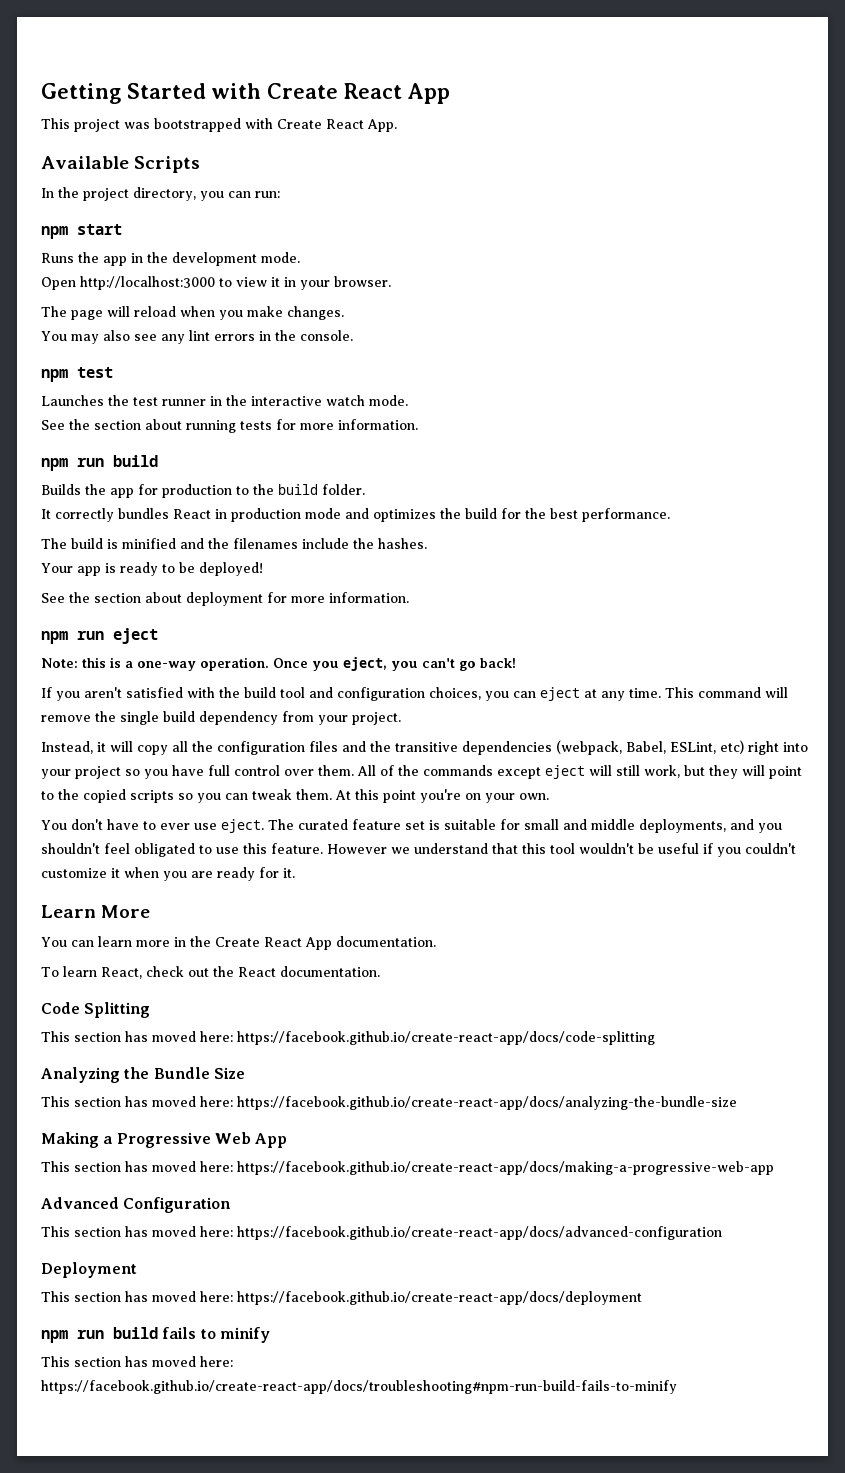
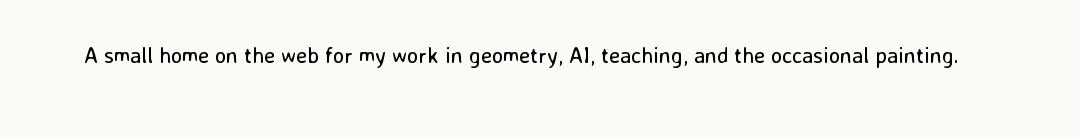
[41,83,450,104] [41,118,397,132] [41,156,201,173] [41,187,280,201] [41,224,122,239] [41,252,300,266] [41,276,391,290] [41,306,344,320] [41,330,353,344] [41,367,113,382] [41,395,408,406] [41,419,418,433] [41,455,158,471] [41,484,365,498] [41,508,670,522] [41,538,427,549] [41,562,263,576] [41,592,409,606] [41,628,158,644] [41,657,516,671] [41,687,788,701] [41,711,401,725] [41,740,808,755] [41,765,802,779] [41,789,549,803] [41,819,782,833] [41,843,796,857] [41,867,295,881] [41,905,151,918] [41,936,436,950] [41,966,380,979] [41,1002,151,1018] [41,1031,655,1045] [41,1067,245,1083] [41,1096,737,1110] [41,1132,288,1148] [41,1161,774,1175] [41,1197,232,1213] [41,1226,722,1240] [41,1262,137,1278] [41,1291,642,1305] [41,1327,270,1343] [41,1356,233,1367] [41,1380,677,1394] Getting Started with Create React App // This project was bootstrapped with Create React App. // Available Scripts // In the project directory, you can run: // npm start // Runs the app in the development mode. // Open http://localhost:3000 to view it in your browser. // The page will reload when you make changes. // You may also see any lint errors in the console. // npm test // Launches the test runner in the interactive watch mode. // See the section about running tests for more information. // npm run build // Builds the app for production to the build folder. // It correctly bundles React in production mode and optimizes the build for the best performance. // The build is minified and the filenames include the hashes. // Your app is ready to be deployed! // See the section about deployment for more information. // npm run eject // Note: this is a one-way operation. Once you eject, you can't go back! // If you aren't satisfied with the build tool and configuration choices, you can eject at any time. This command will remove the single build dependency from your project. // Instead, it will copy all the configuration files and the transitive dependencies (webpack, Babel, ESLint, etc) right into your project so you have full control over them. All of the commands except eject will still work, but they will point to the copied scripts so you can tweak them. At this point you're on your own. // You don't have to ever use eject. The curated feature set is suitable for small and middle deployments, and you shouldn't feel obligated to use this feature. However we understand that this tool wouldn't be useful if you couldn't customize it when you are ready for it. // Learn More // You can learn more in the Create React App documentation. // To learn React, check out the React documentation. // Code Splitting // This section has moved here: https://facebook.github.io/create-react-app/docs/code-splitting // Analyzing the Bundle Size // This section has moved here: https://facebook.github.io/create-react-app/docs/analyzing-the-bundle-size // Making a Progressive Web App // This section has moved here: https://facebook.github.io/create-react-app/docs/making-a-progressive-web-app // Advanced Configuration // This section has moved here: https://facebook.github.io/create-react-app/docs/advanced-configuration // Deployment // This section has moved here: https://facebook.github.io/create-react-app/docs/deployment // npm run build fails to minify // This section has moved here: https://facebook.github.io/create-react-app/docs/troubleshooting#npm-run-build-fails-to-minify -> [84,47,959,68] A small home on the web for my work in geometry, AI, teaching, and the occasional painting.

